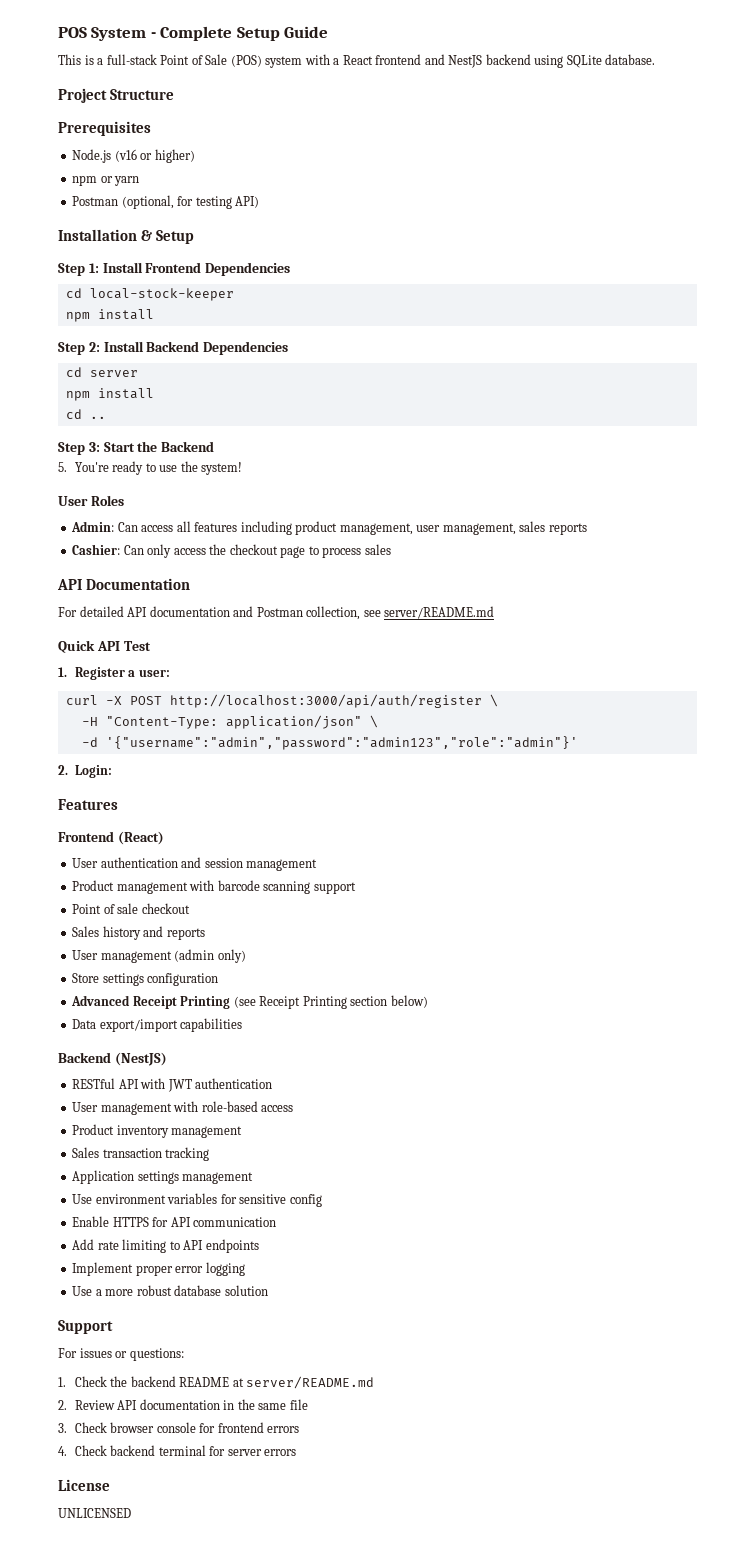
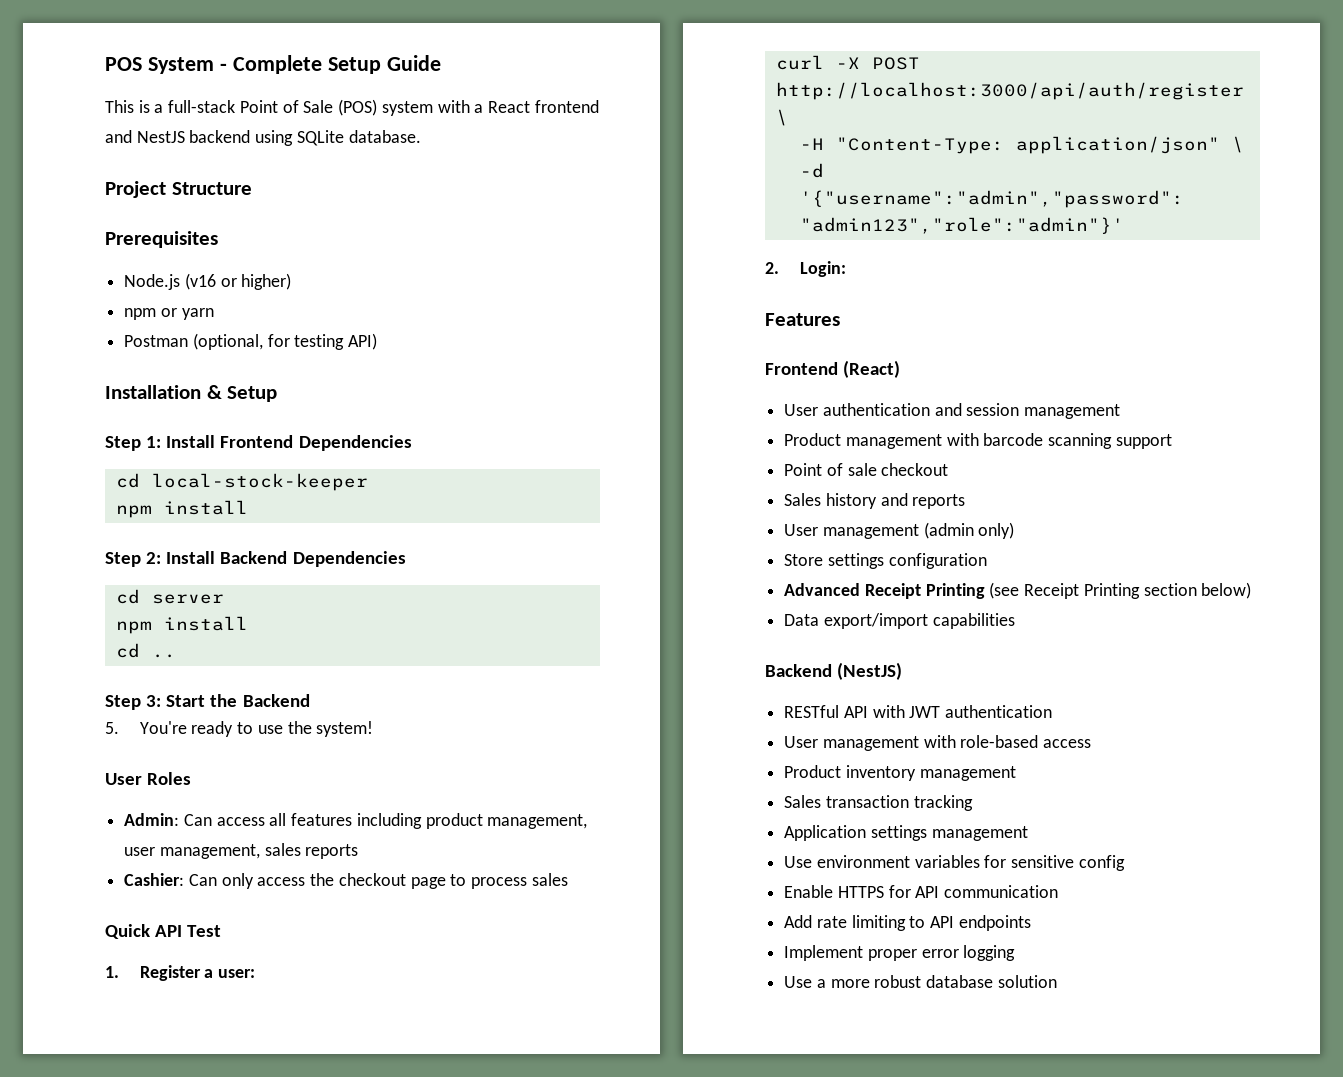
[57,578,191,590] [58,606,495,620] // API Documentation // For detailed API documentation and Postman collection, see server/README.md -> (568, 879) none
[58,1320,113,1334] [58,1348,184,1361] [58,1376,375,1389] [58,1399,308,1410] [58,1422,300,1433] [58,1445,297,1456] [58,1479,110,1491] [58,1508,131,1518] // Support // For issues or questions: // 1. Check the backend README at server/README.md // 2. Review API documentation in the same file // 3. Check browser console for frontend errors // 4. Check backend terminal for server errors // License // UNLICENSED -> (1057, 981) none

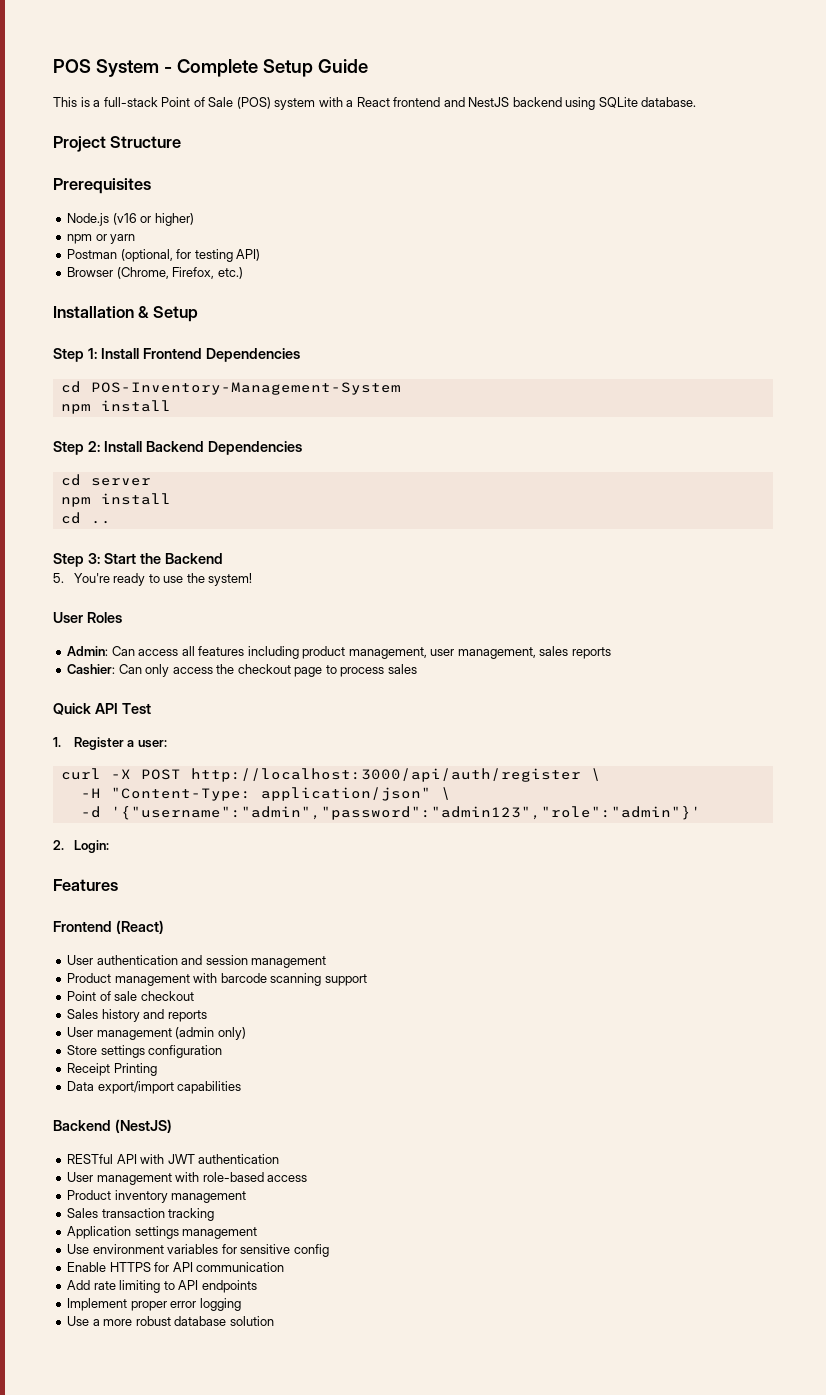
(378, 341) none -> [67,267,243,279] // Browser (Chrome, Firefox, etc.)
[151,473,368,491] local-stock-keeper -> [90,382,401,395] POS-Inventory-Management-System
[784,582,1252,599] Advanced Receipt Printing (see Receipt Printing section below) -> [67,1063,157,1076] Receipt Printing

